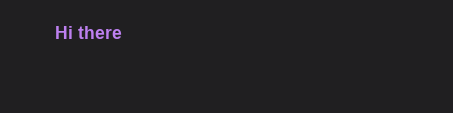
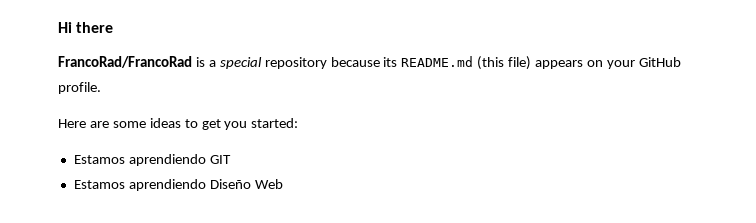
(122, 32) none -> [58,56,681,70] [58,82,101,94] [58,118,299,130] [73,154,231,166] [73,179,283,191] // FrancoRad/FrancoRad is a special repository because its README.md (this file) appears on your GitHub profile. // Here are some ideas to get you started: // Estamos aprendiendo GIT // Estamos aprendiendo Diseño Web

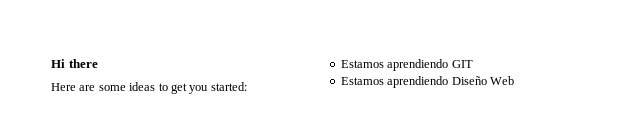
[58,56,681,70] [58,82,101,94] // FrancoRad/FrancoRad is a special repository because its README.md (this file) appears on your GitHub profile. -> (98, 63) none

